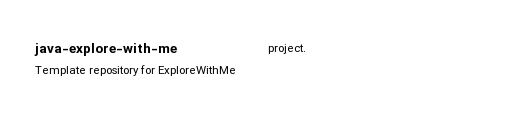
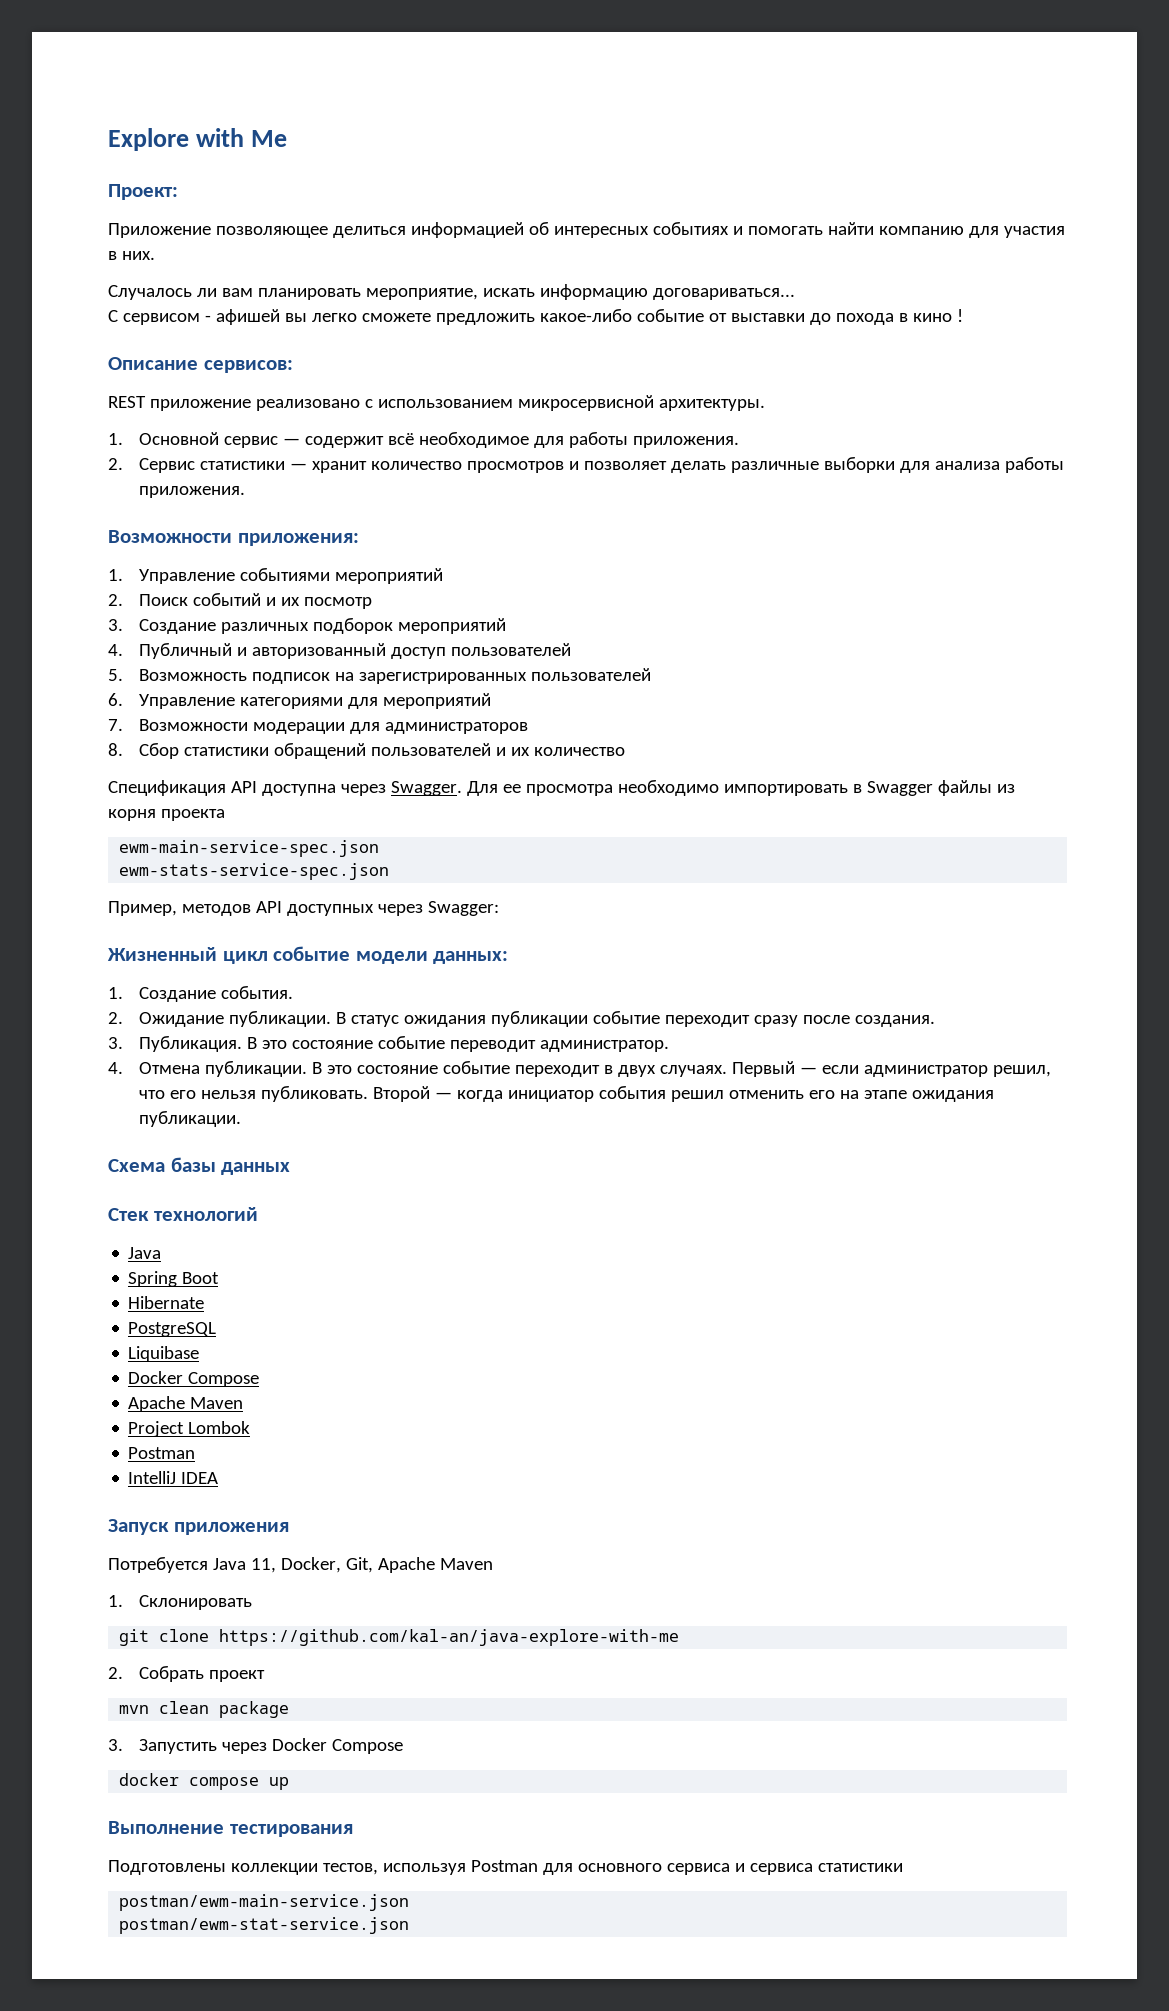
[34,43,177,56] [35,65,237,76] [268,44,306,54] java-explore-with-me // Template repository for ExploreWithMe project. -> [108,128,288,151] [108,184,178,200] [108,222,1065,238] [108,251,155,260] [108,284,795,300] [108,309,963,325] [108,357,293,373] [108,395,765,411] [108,432,739,448] [108,457,1064,473] [138,486,245,498] [108,530,359,546] [108,568,443,584] [108,593,372,609] [108,618,506,634] [108,643,571,659] [108,668,651,684] [108,693,491,709] [108,719,528,734] [108,743,625,759] [108,780,1015,796] [108,809,225,821] [119,840,380,857] [119,863,390,880] [108,901,499,916] [107,946,509,964] [108,986,293,1002] [108,1011,935,1027] [108,1036,669,1052] [108,1061,1051,1077] [138,1086,994,1102] [138,1111,241,1127] [108,1157,291,1175] [108,1207,258,1221] [128,1247,162,1259] [128,1271,220,1287] [128,1296,205,1309] [128,1322,217,1337] [128,1346,200,1362] [128,1371,260,1387] [128,1396,244,1412] [128,1421,251,1437] [128,1447,196,1459] [128,1471,219,1484] [108,1519,289,1535] [108,1557,493,1573] [108,1595,252,1610] [119,1629,680,1646] [108,1666,265,1682] [119,1701,290,1718] [108,1738,403,1754] [119,1773,290,1790] [108,1821,353,1837] [108,1860,903,1875] [119,1894,410,1911] [119,1917,410,1934] Explore with Me // Проект: // Приложение позволяющее делиться информацией об интересных событиях и помогать найти компанию для участия в них. // Случалось ли вам планировать мероприятие, искать информацию договариваться... // С сервисом - афишей вы легко сможете предложить какое-либо событие от выставки до похода в кино ! // Описание сервисов: // REST приложение реализовано с использованием микросервисной архитектуры. // 1. Основной сервис — содержит всё необходимое для работы приложения. // 2. Сервис статистики — хранит количество просмотров и позволяет делать различные выборки для анализа работы приложения. // Возможности приложения: // 1. Управление событиями мероприятий // 2. Поиск событий и их посмотр // 3. Создание различных подборок мероприятий // 4. Публичный и авторизованный доступ пользователей // 5. Возможность подписок на зарегистрированных пользователей // 6. Управление категориями для мероприятий // 7. Возможности модерации для администраторов // 8. Сбор статистики обращений пользователей и их количество // Спецификация API доступна через Swagger. Для ее просмотра необходимо импортировать в Swagger файлы из корня проекта // ewm-main-service-spec.json // ewm-stats-service-spec.json // Пример, методов API доступных через Swagger: // Жизненный цикл событие модели данных: // 1. Создание события. // 2. Ожидание публикации. В статус ожидания публикации событие переходит сразу после создания. // 3. Публикация. В это состояние событие переводит администратор. // 4. Отмена публикации. В это состояние событие переходит в двух случаях. Первый — если администратор решил, что его нельзя публиковать. Второй — когда инициатор события решил отменить его на этапе ожидания публикации. // Схема базы данных // Стек технологий // Java // Spring Boot // Hibernate // PostgreSQL // Liquibase // Docker Compose // Apache Maven // Project Lombok // Postman // IntelliJ IDEA // Запуск приложения // Потребуется Java 11, Docker, Git, Apache Maven // 1. Склонировать // git clone https://github.com/kal-an/java-explore-with-me // 2. Собрать проект // mvn clean package // 3. Запустить через Docker Compose // docker compose up // Выполнение тестирования // Подготовлены коллекции тестов, используя Postman для основного сервиса и сервиса статистики // postman/ewm-main-service.json // postman/ewm-stat-service.json

